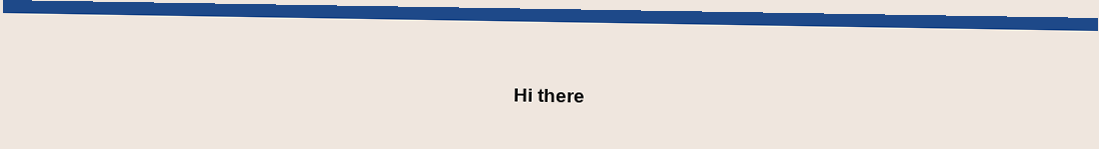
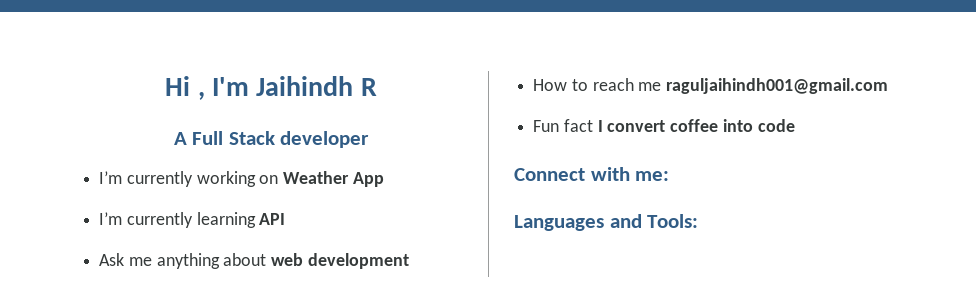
[537,88,586,103] there -> [197,76,377,100] [173,131,370,148] [99,171,384,187] [99,212,286,228] [99,253,409,269] [533,78,889,94] [533,119,795,132] [514,167,670,181] [514,214,699,231] , I'm Jaihindh R // A Full Stack developer // I’m currently working on Weather App // I’m currently learning API // Ask me anything about web development // How to reach me raguljaihindh001@gmail.com // Fun fact I convert coffee into code // Connect with me: // Languages and Tools:

